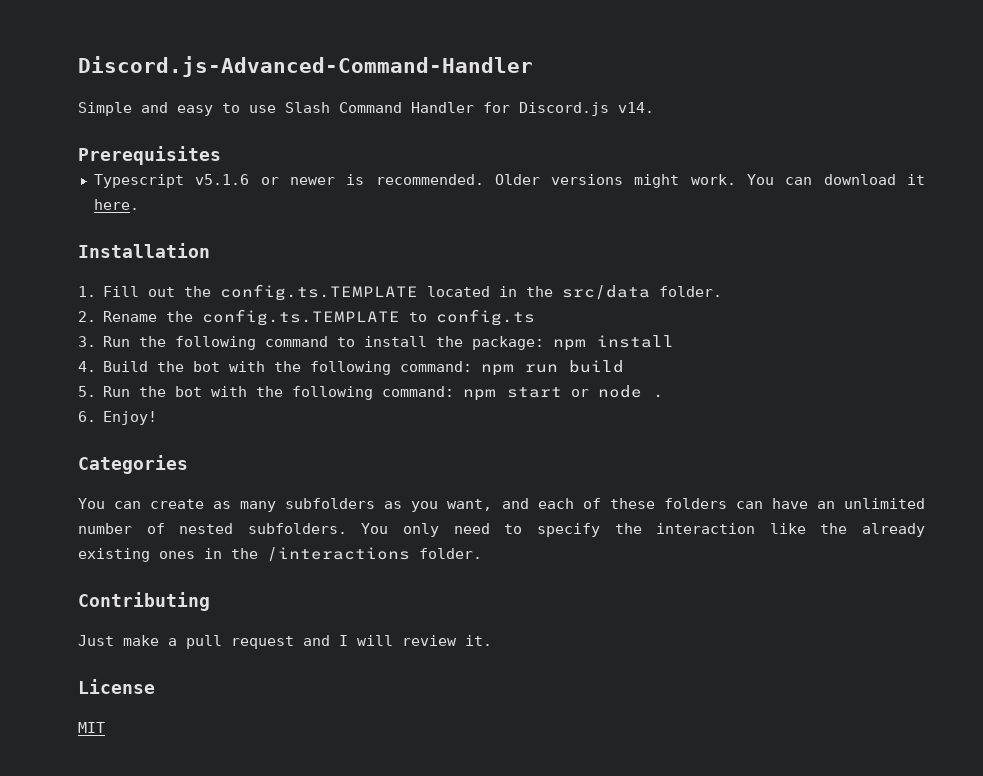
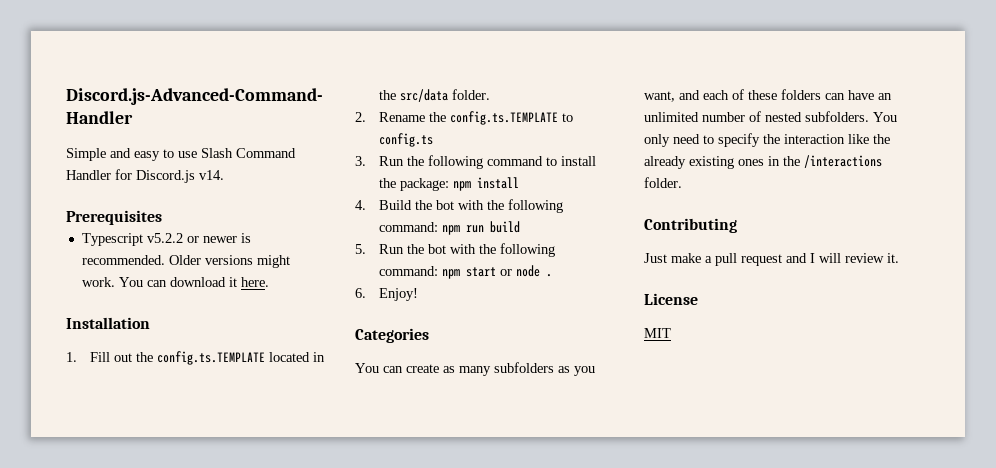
[195,174,250,185] v5.1.6 -> [146,233,183,243] v5.2.2

